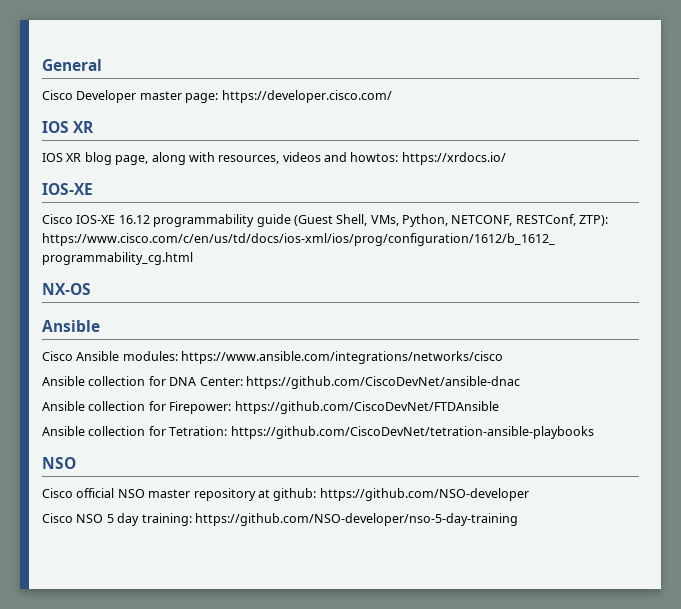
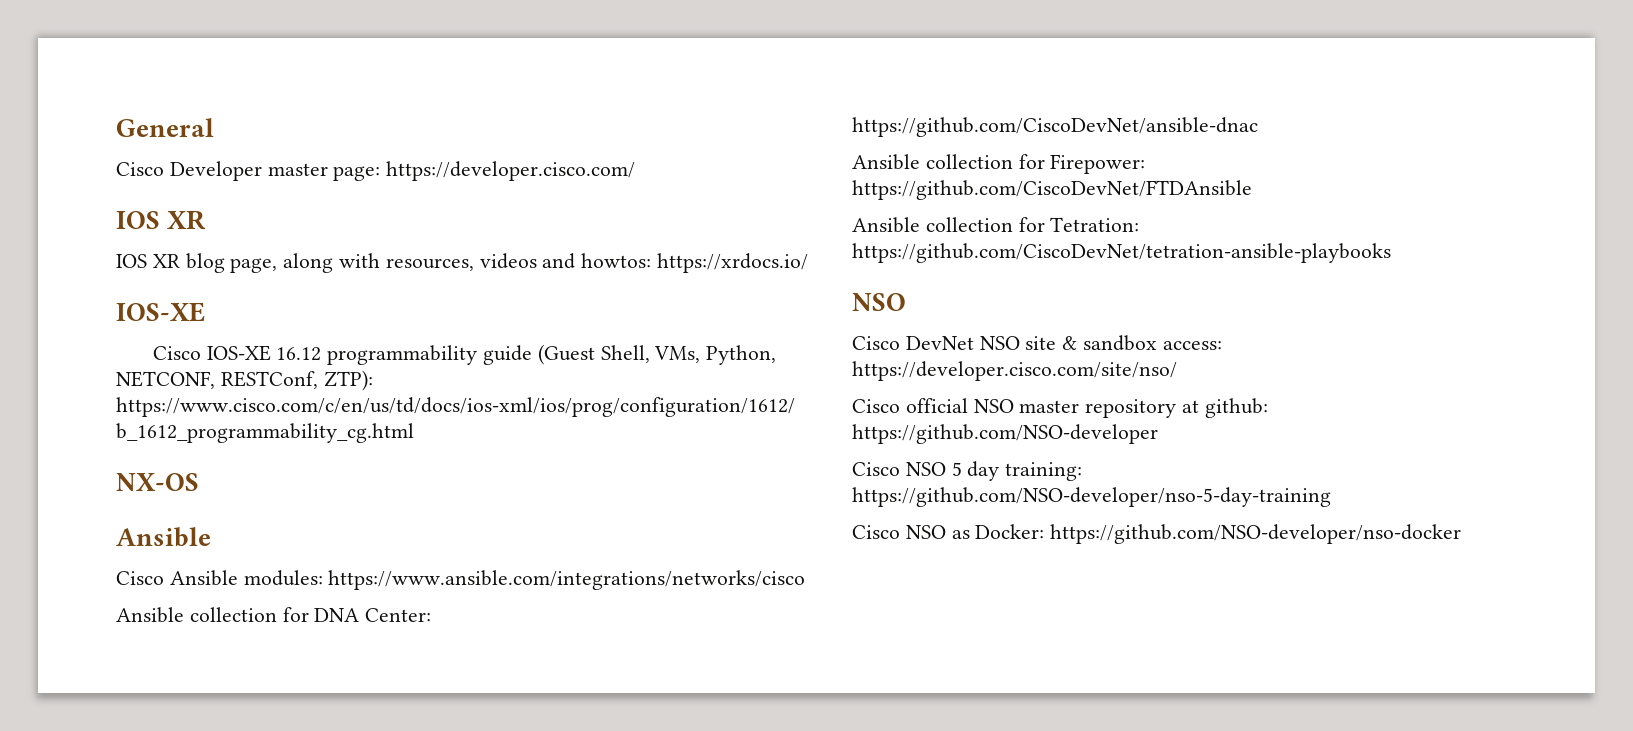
(76, 463) none -> [852,335,1222,351] [852,361,1177,381] // Cisco DevNet NSO site & sandbox access: https://developer.cisco.com/site/nso/
(518, 519) none -> [852,524,1462,544] // Cisco NSO as Docker: https://github.com/NSO-developer/nso-docker

